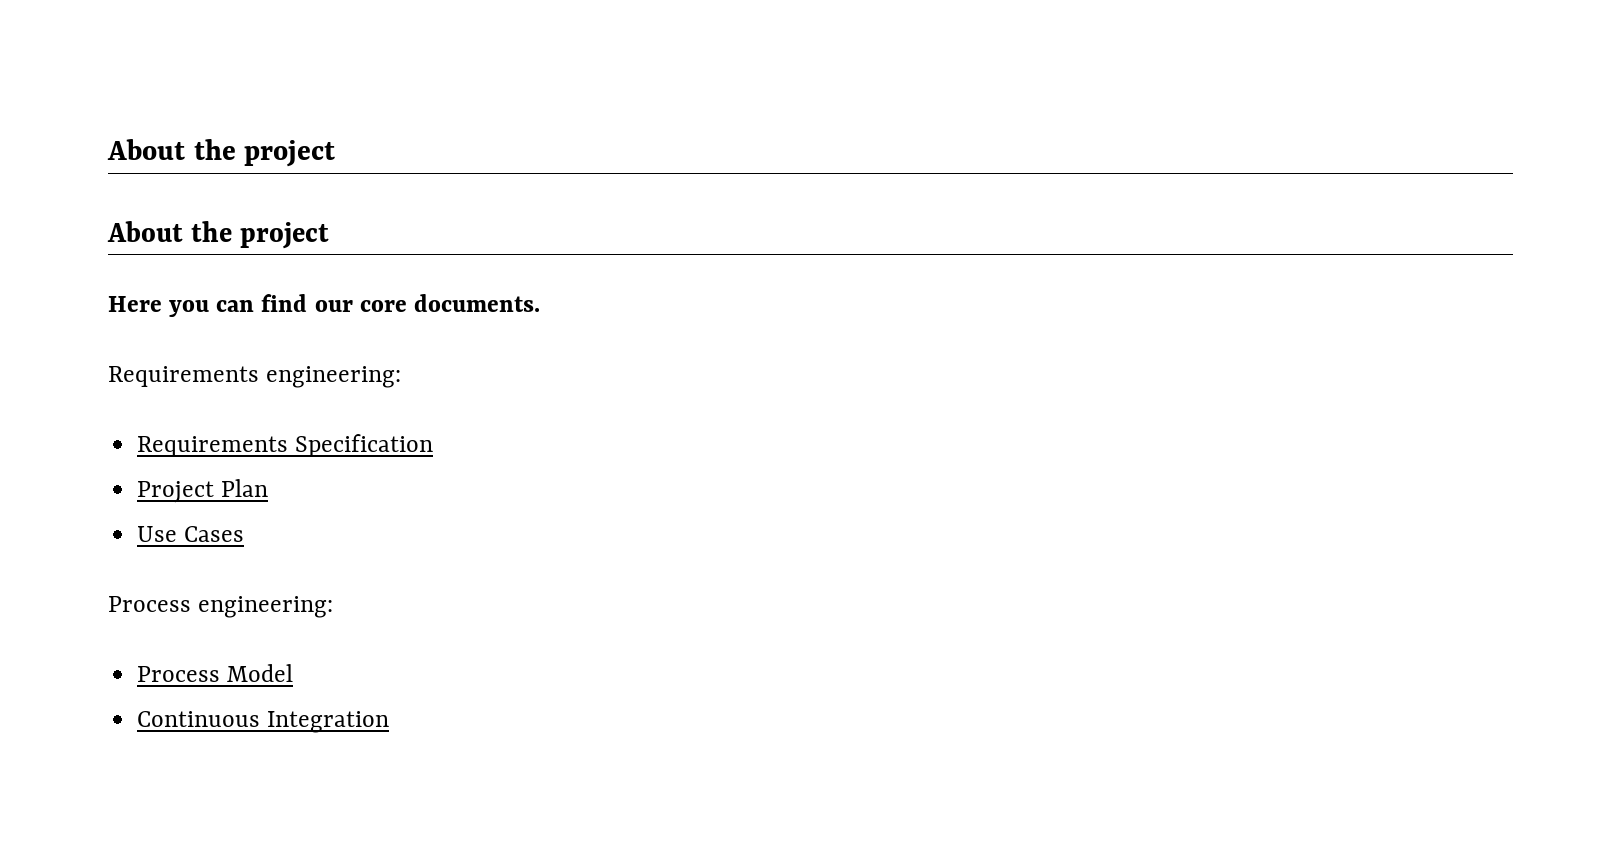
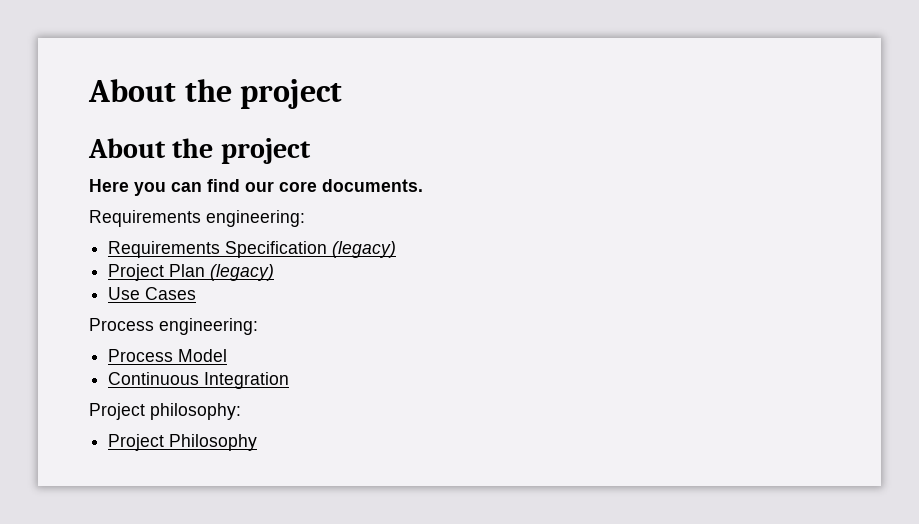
(434, 445) none -> [332,241,397,258] (legacy)
(269, 488) none -> [210,264,275,281] (legacy)
(390, 722) none -> [89,403,241,420] [108,434,258,451] // Project philosophy: // Project Philosophy

